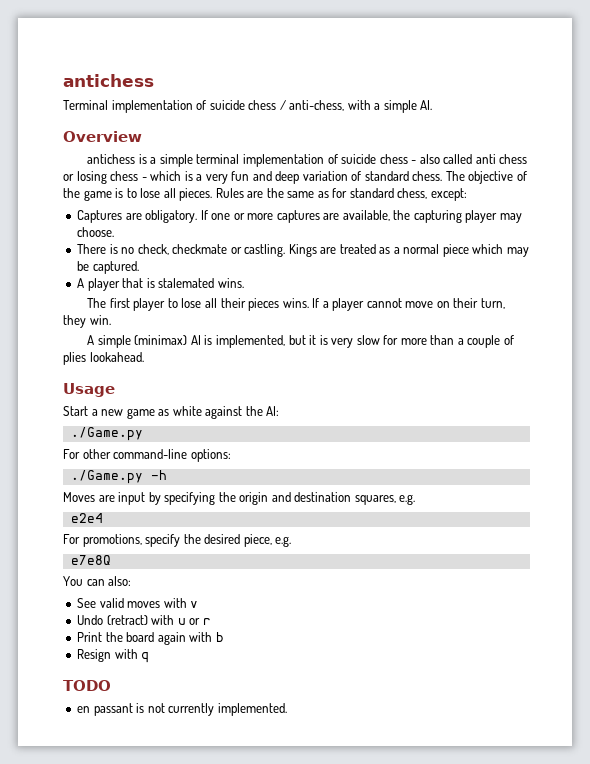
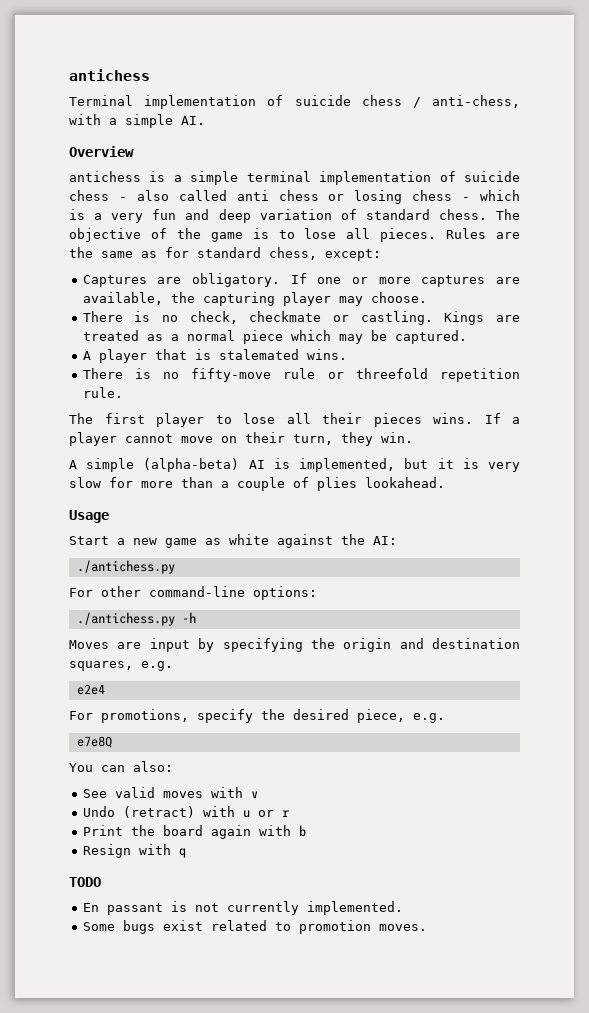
(244, 283) none -> [82,368,520,382] [82,387,123,398] // There is no fifty-move rule or threefold repetition rule.
[134,335,188,345] (minimax) -> [143,458,240,472] (alpha-beta)
[70,427,143,441] ./Game.py -> [76,560,175,574] ./antichess.py
[70,470,143,484] ./Game.py -> [76,612,175,626] ./antichess.py
[77,706,91,713] en -> [82,903,99,912] En
(287, 709) none -> [82,920,427,934] // Some bugs exist related to promotion moves.

